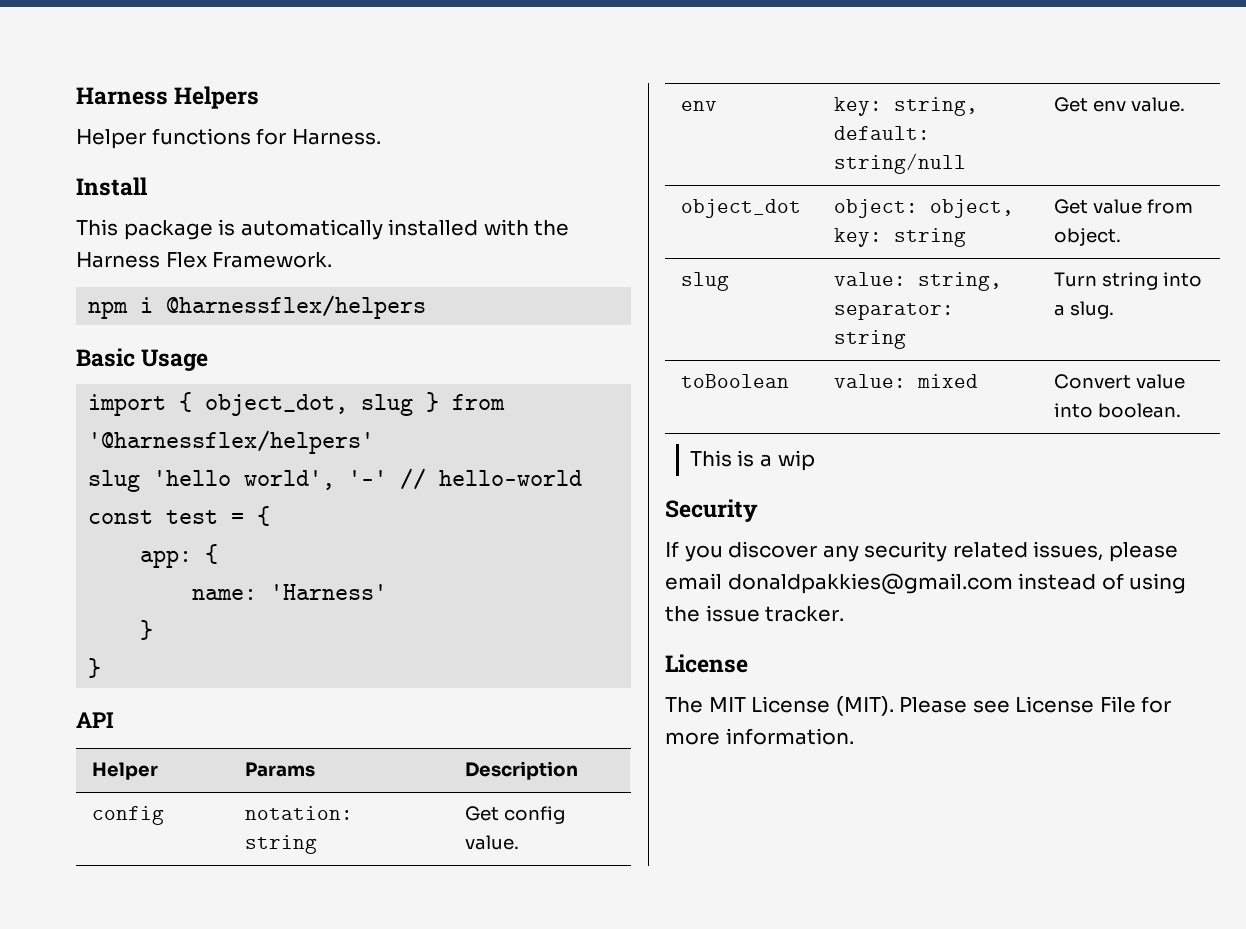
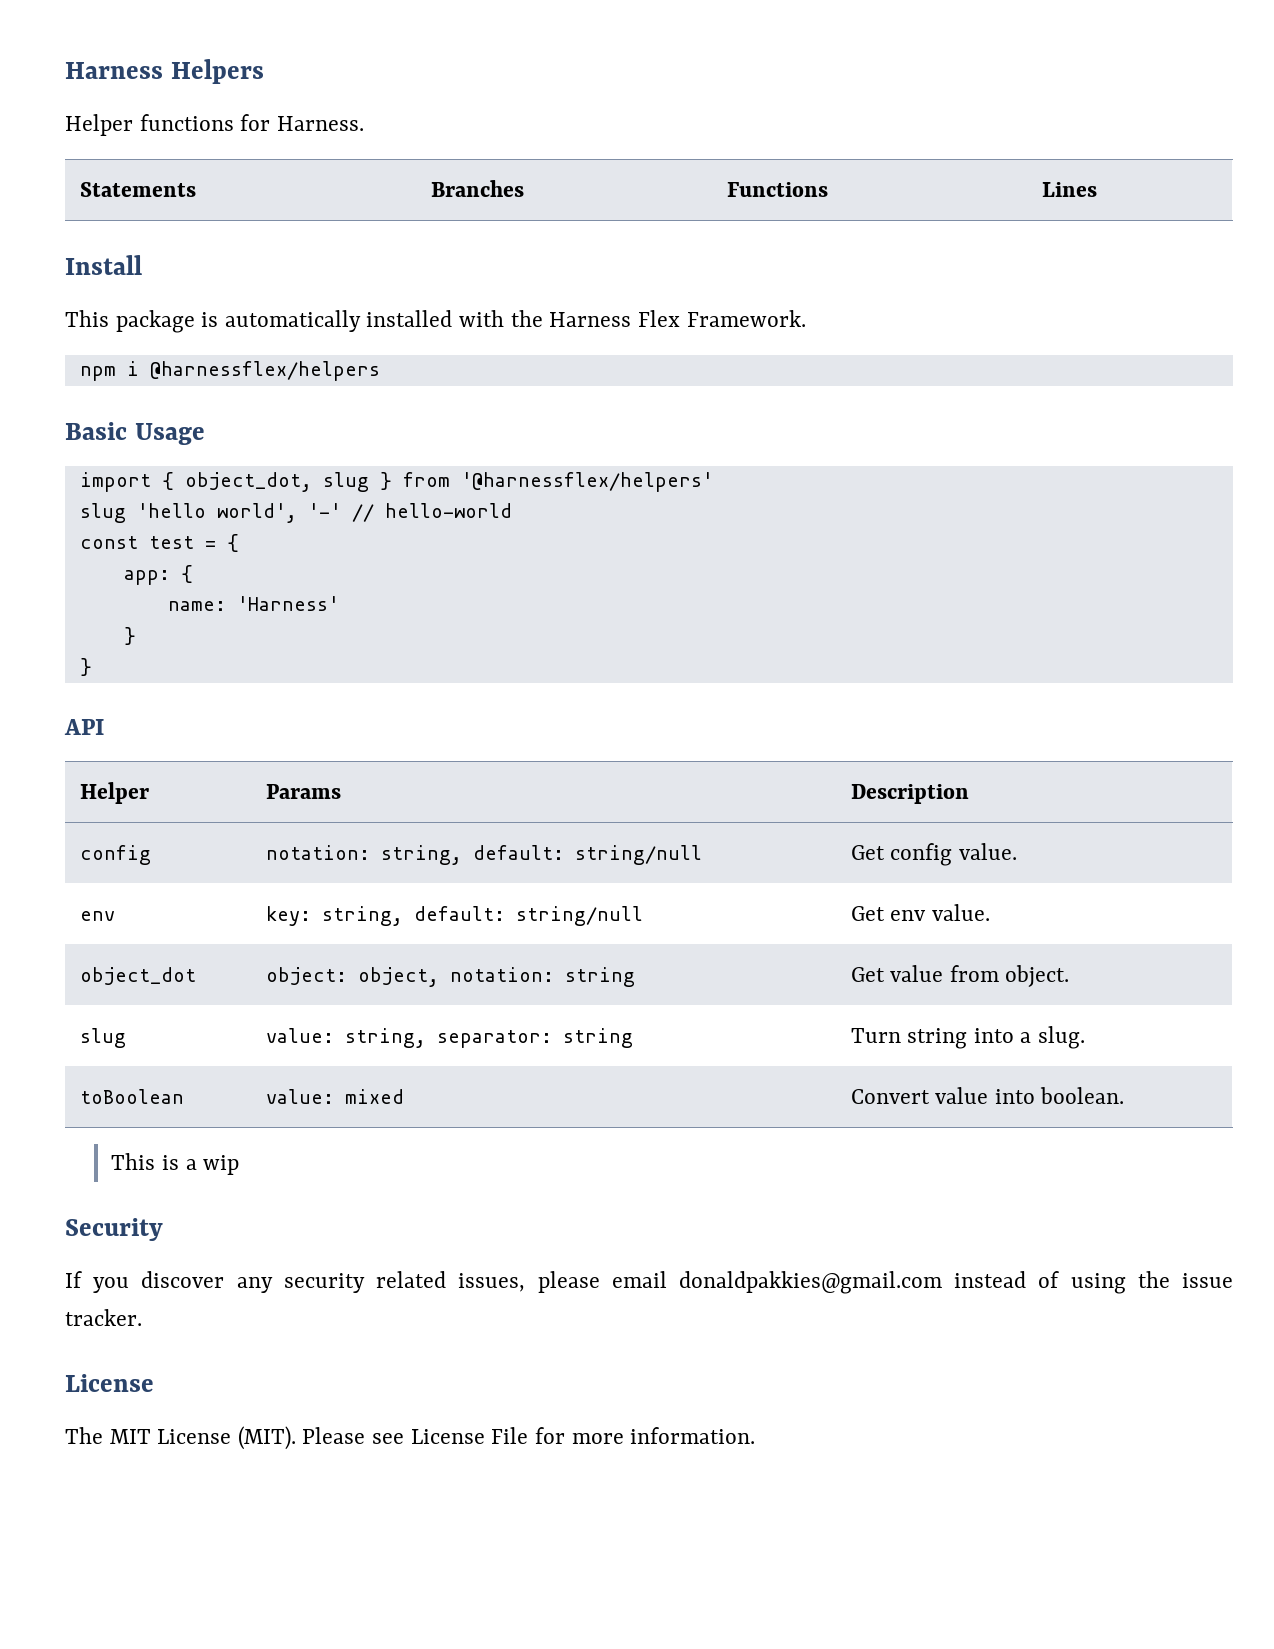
(381, 137) none -> [79,182,196,197] [430,180,524,197] [726,182,828,197] [1041,182,1097,197] // Statements | Branches | Functions | Lines
[245,835,318,854] string -> [380,845,702,865] string, default: string/null
[834,228,883,247] key: -> [449,967,554,982] notation:

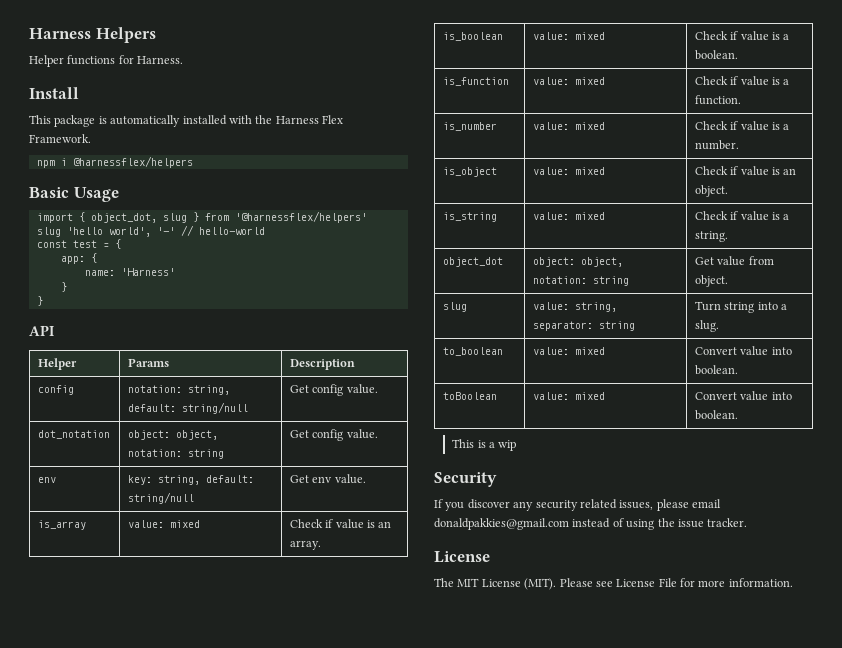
[79,182,196,197] [430,180,524,197] [726,182,828,197] [1041,182,1097,197] // Statements | Branches | Functions | Lines -> (184, 60) none
(1017, 851) none -> [37,430,110,439] [127,430,218,440] [127,449,224,459] [289,429,378,441] // dot_notation | object: object, notation: string | Get config value.
(990, 912) none -> [37,520,86,530] [127,520,200,528] [289,519,392,529] [289,540,321,550] [442,32,503,41] [532,32,605,40] [694,31,790,41] [694,50,738,60] [442,77,509,86] [532,77,605,85] [694,76,790,86] [694,95,741,105] [442,122,497,131] [532,122,605,130] [694,121,790,131] [694,140,739,150] [442,167,497,177] [532,167,605,175] [694,166,797,176] [694,185,728,197] [442,212,497,222] [532,212,605,220] [694,211,790,221] [694,231,728,242] // is_array | value: mixed | Check if value is an array. // is_boolean | value: mixed | Check if value is a boolean. // is_function | value: mixed | Check if value is a function. // is_number | value: mixed | Check if value is a number. // is_object | value: mixed | Check if value is an object. // is_string | value: mixed | Check if value is a string.
(1086, 1037) none -> [442,347,503,356] [532,347,605,355] [694,346,792,356] [694,365,738,375] // to_boolean | value: mixed | Convert value into boolean.

